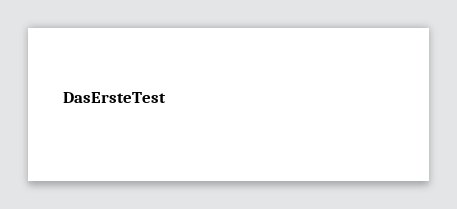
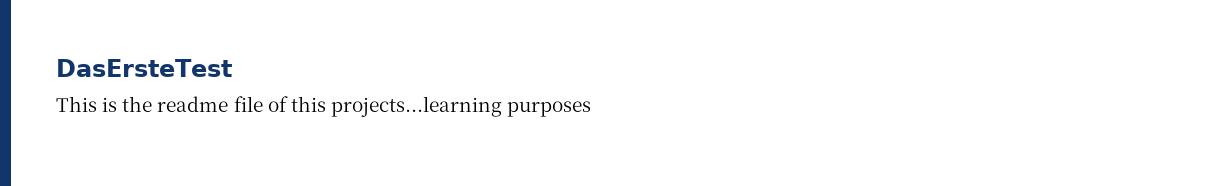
(166, 97) none -> [56,96,592,117] // This is the readme file of this projects...learning purposes

